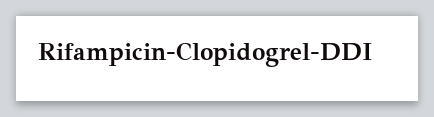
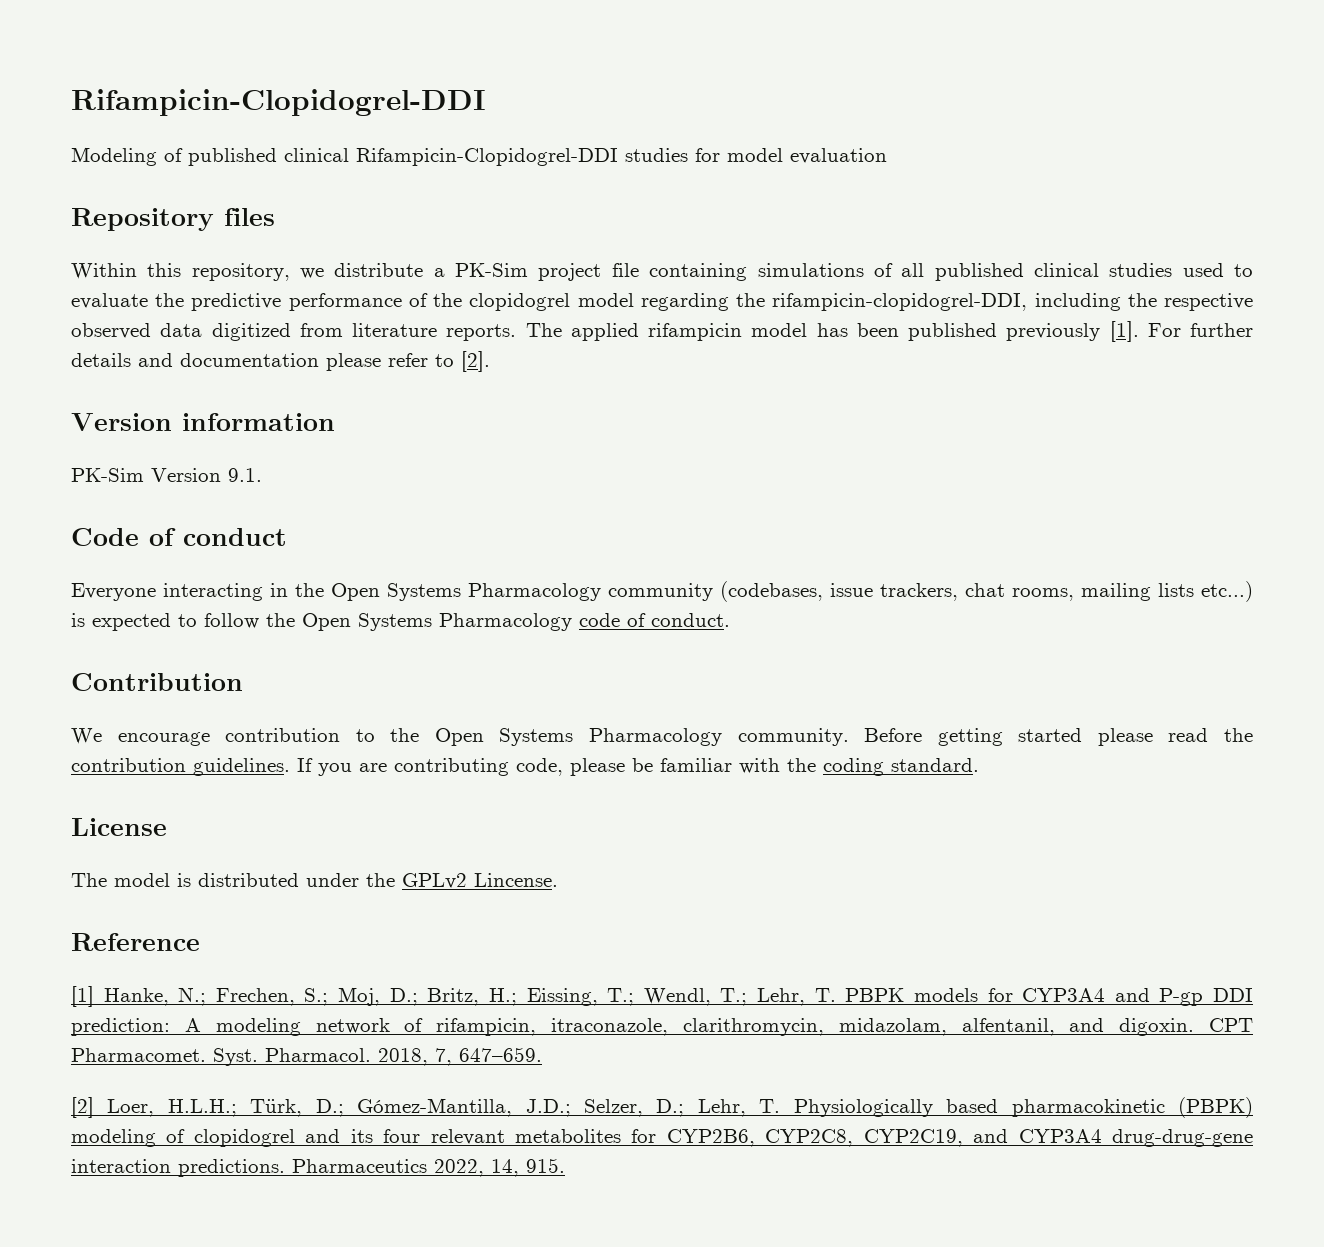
[38,42,372,67] Rifampicin-Clopidogrel-DDI -> [71,89,486,116] [71,147,887,166] [71,208,275,231] [71,263,1253,281] [71,293,1254,311] [71,321,1253,342] [71,351,490,372] [71,413,335,431] [71,468,262,482] [71,528,287,546] [71,581,1253,602] [71,613,730,631] [71,673,243,691] [71,728,1253,746] [71,758,979,776] [71,818,167,836] [71,873,558,889] [71,933,200,951] [71,986,1253,1007] [71,1018,1253,1036] [71,1047,542,1066] [71,1097,1253,1118] [71,1129,1253,1147] [71,1158,565,1177] Rifampicin-Clopidogrel-DDI // Modeling of published clinical Rifampicin-Clopidogrel-DDI studies for model evaluation // Repository files // Within this repository, we distribute a PK-Sim project file containing simulations of all published clinical studies used to evaluate the predictive performance of the clopidogrel model regarding the rifampicin-clopidogrel-DDI, including the respective observed data digitized from literature reports. The applied rifampicin model has been published previously [1]. For further details and documentation please refer to [2]. // Version information // PK-Sim Version 9.1. // Code of conduct // Everyone interacting in the Open Systems Pharmacology community (codebases, issue trackers, chat rooms, mailing lists etc...) is expected to follow the Open Systems Pharmacology code of conduct. // Contribution // We encourage contribution to the Open Systems Pharmacology community. Before getting started please read the contribution guidelines. If you are contributing code, please be familiar with the coding standard. // License // The model is distributed under the GPLv2 Lincense. // Reference // [1] Hanke, N.; Frechen, S.; Moj, D.; Britz, H.; Eissing, T.; Wendl, T.; Lehr, T. PBPK models for CYP3A4 and P-gp DDI prediction: A modeling network of rifampicin, itraconazole, clarithromycin, midazolam, alfentanil, and digoxin. CPT Pharmacomet. Syst. Pharmacol. 2018, 7, 647–659. // [2] Loer, H.L.H.; Türk, D.; Gómez-Mantilla, J.D.; Selzer, D.; Lehr, T. Physiologically based pharmacokinetic (PBPK) modeling of clopidogrel and its four relevant metabolites for CYP2B6, CYP2C8, CYP2C19, and CYP3A4 drug-drug-gene interaction predictions. Pharmaceutics 2022, 14, 915.

